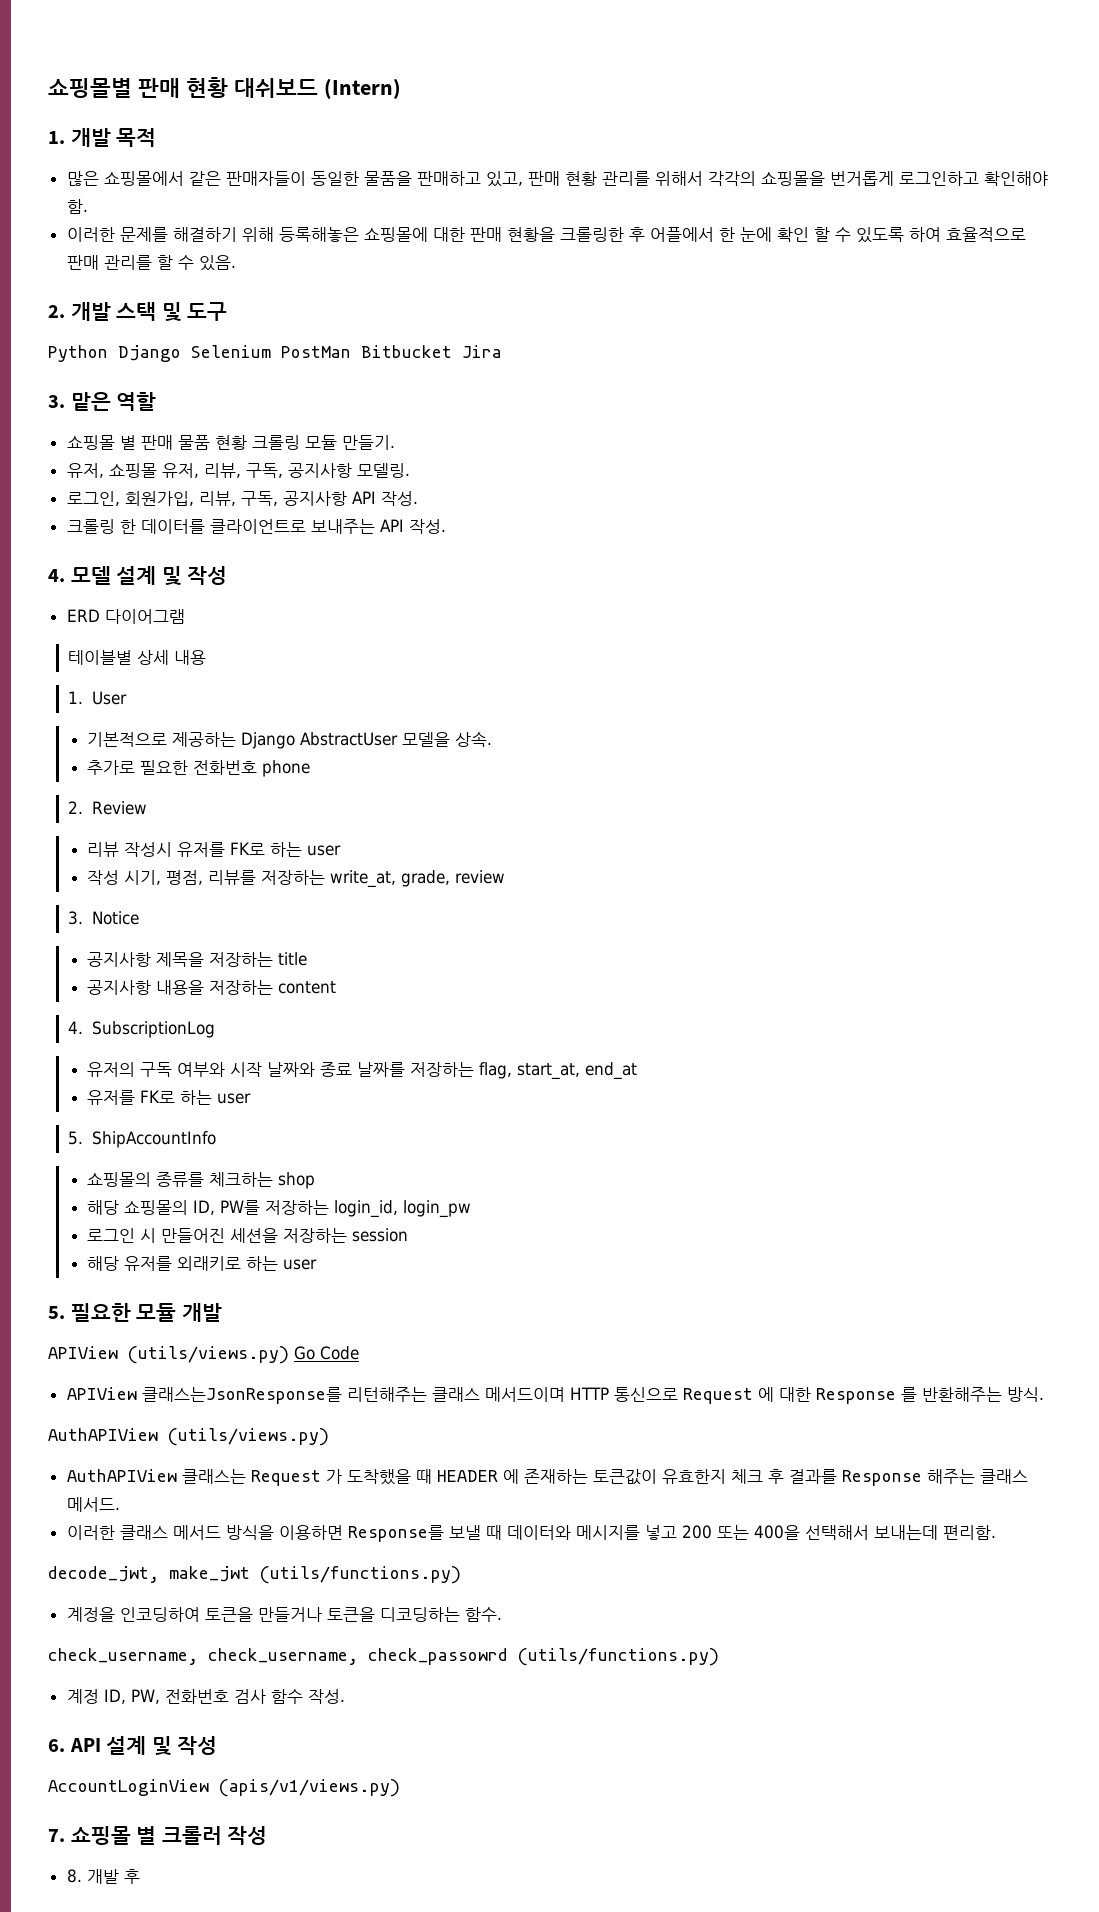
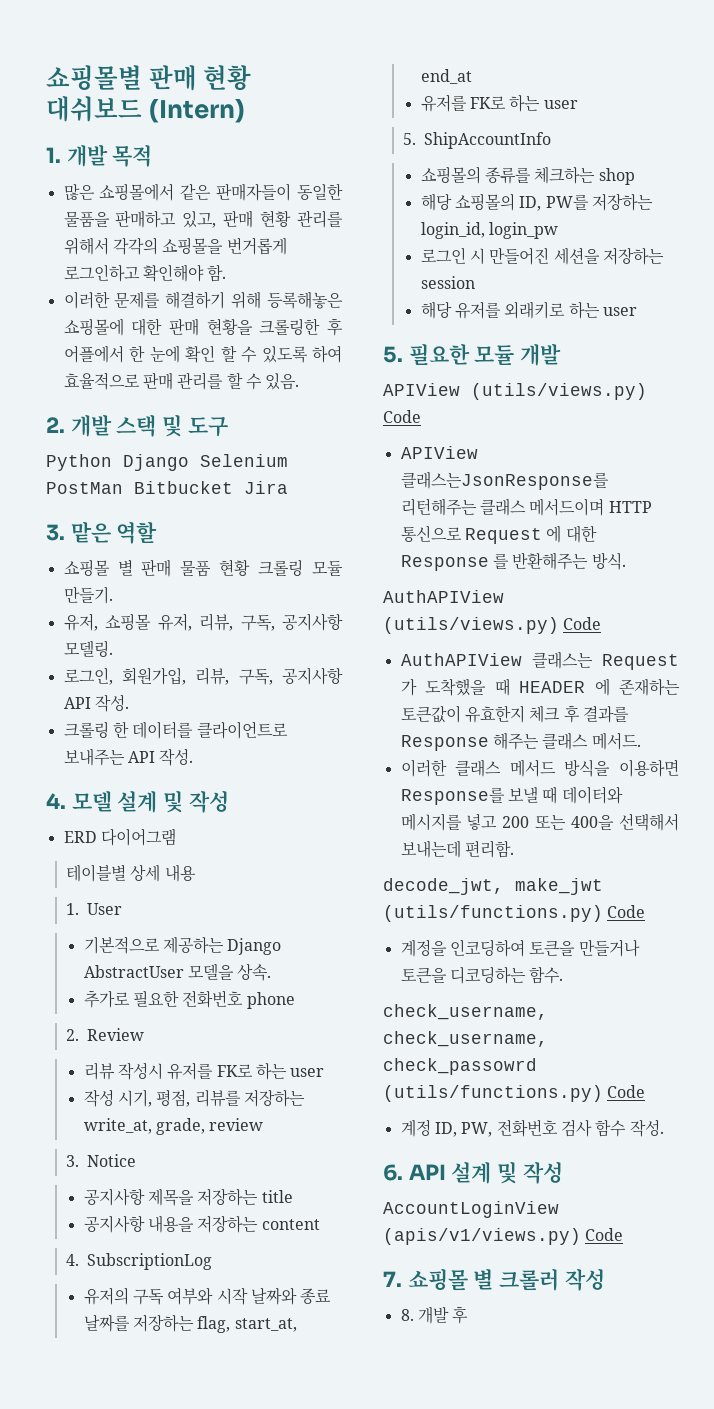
[294,1346,315,1360] Go -> (647, 391) none
(329, 1437) none -> [563,617,602,630] Code
(461, 1575) none -> [607,905,646,918] Code
(719, 1657) none -> [607,1085,646,1098] Code
(400, 1788) none -> [585,1228,624,1241] Code

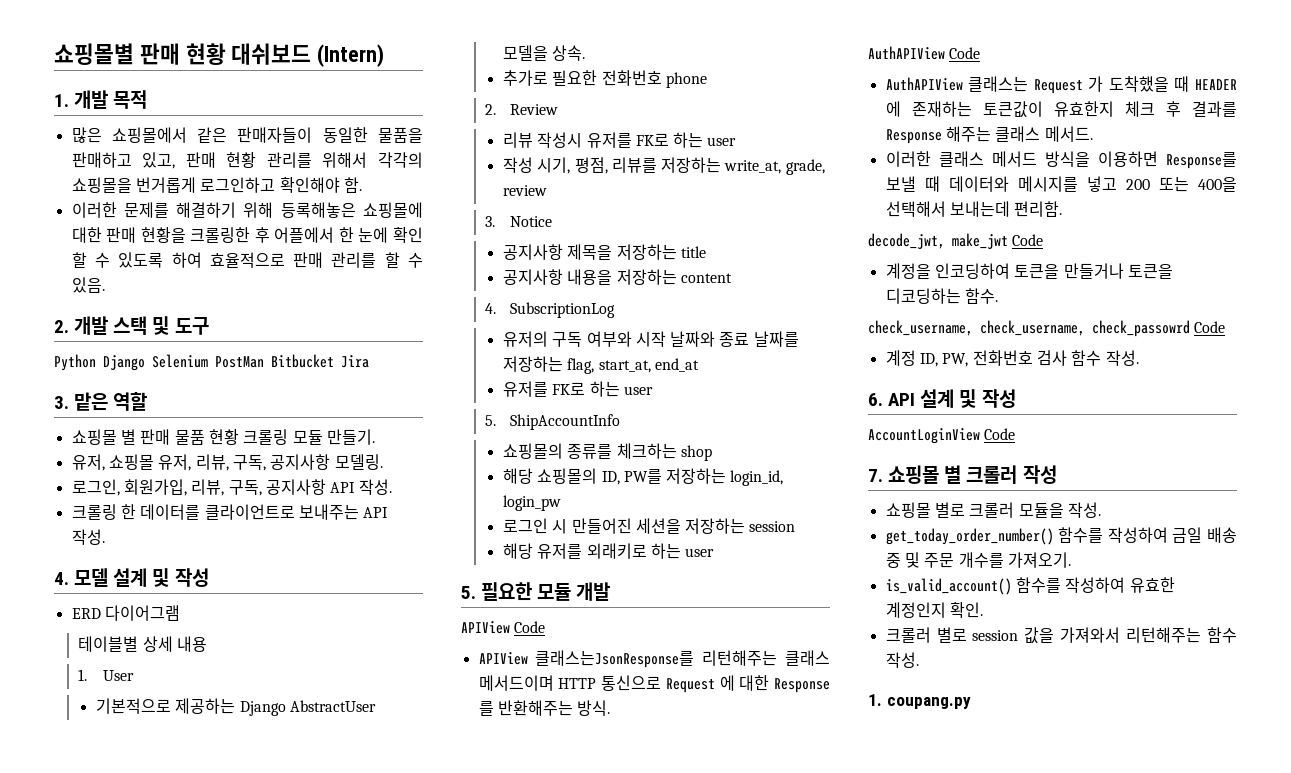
[471,383,647,400] (utils/views.py) -> (510, 627) none
[383,617,559,634] (utils/views.py) -> (945, 53) none
[383,905,603,922] (utils/functions.py) -> (1008, 241) none
[383,1085,603,1102] (utils/functions.py) -> (1190, 328) none
[383,1228,581,1245] (apis/v1/views.py) -> (980, 436) none
[400,1306,469,1324] 8. 개발 후 -> [885,502,1101,518] [885,527,1237,545] [885,552,1071,568] [885,577,1175,595] [885,602,983,618] [885,627,1237,644] [885,652,919,668] [868,694,971,709] 쇼핑몰 별로 크롤러 모듈을 작성. // get_today_order_number() 함수를 작성하여 금일 배송 중 및 주문 개수를 가져오기. // is_valid_account() 함수를 작성하여 유효한 계정인지 확인. // 크롤러 별로 session 값을 가져와서 리턴해주는 함수 작성. // 1. coupang.py

